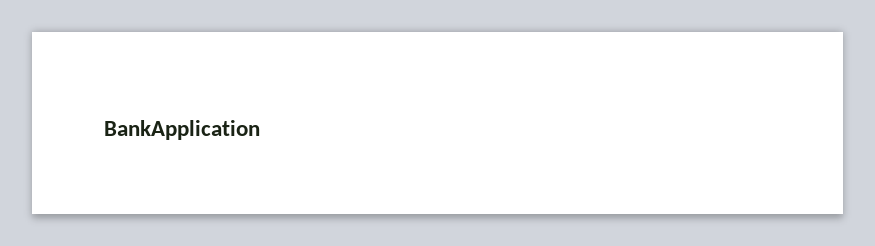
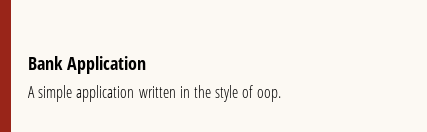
[104,120,260,140] BankApplication -> [28,56,146,74] [28,85,282,102] Bank Application // A simple application written in the style of oop.

